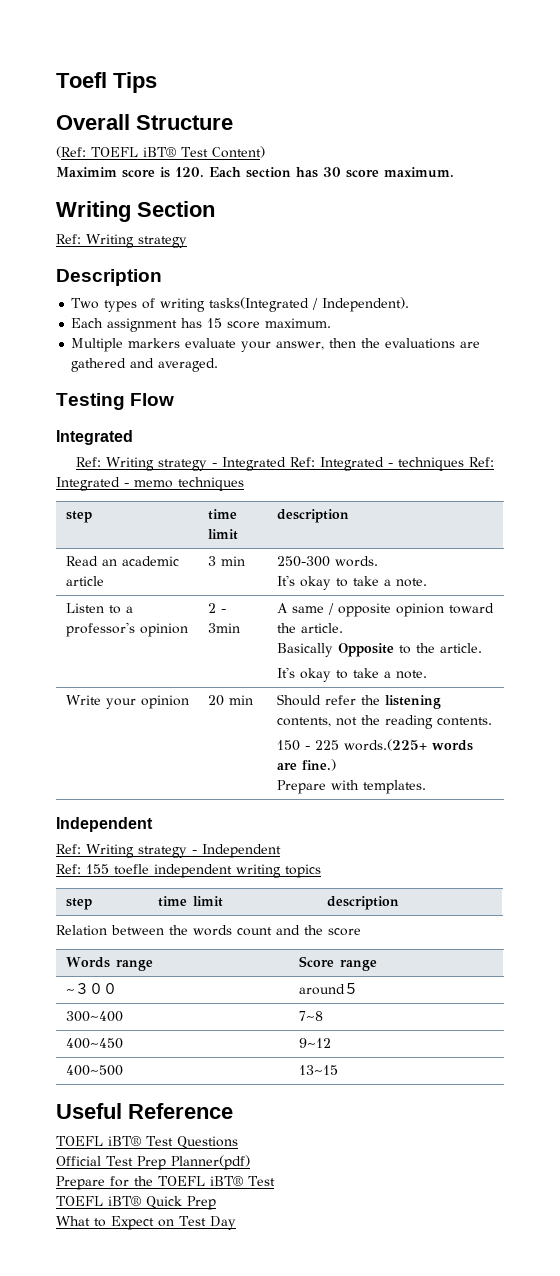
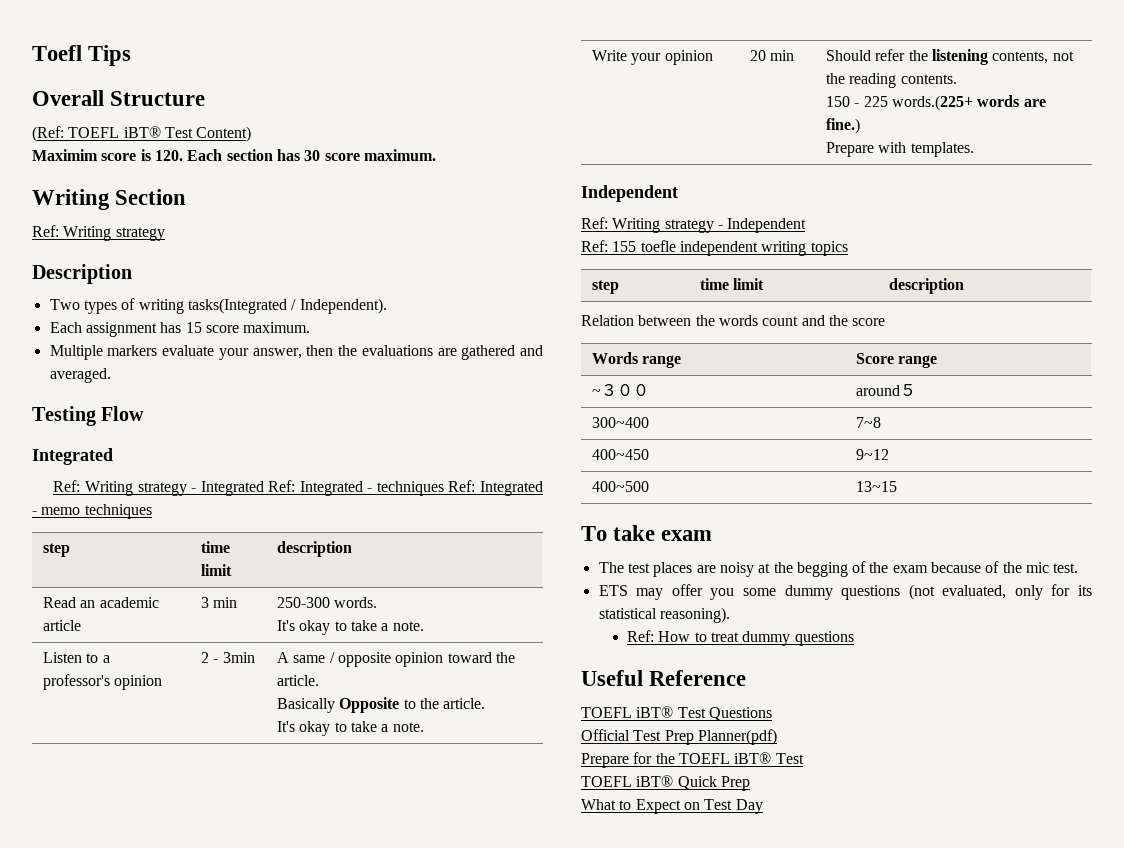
(338, 1070) none -> [581,525,713,541] [598,561,1079,577] [598,584,1092,600] [598,607,730,623] [627,630,854,646] // To take exam // The test places are noisy at the begging of the exam because of the mic test. // ETS may offer you some dummy questions (not evaluated, only for its statistical reasoning). // Ref: How to treat dummy questions

